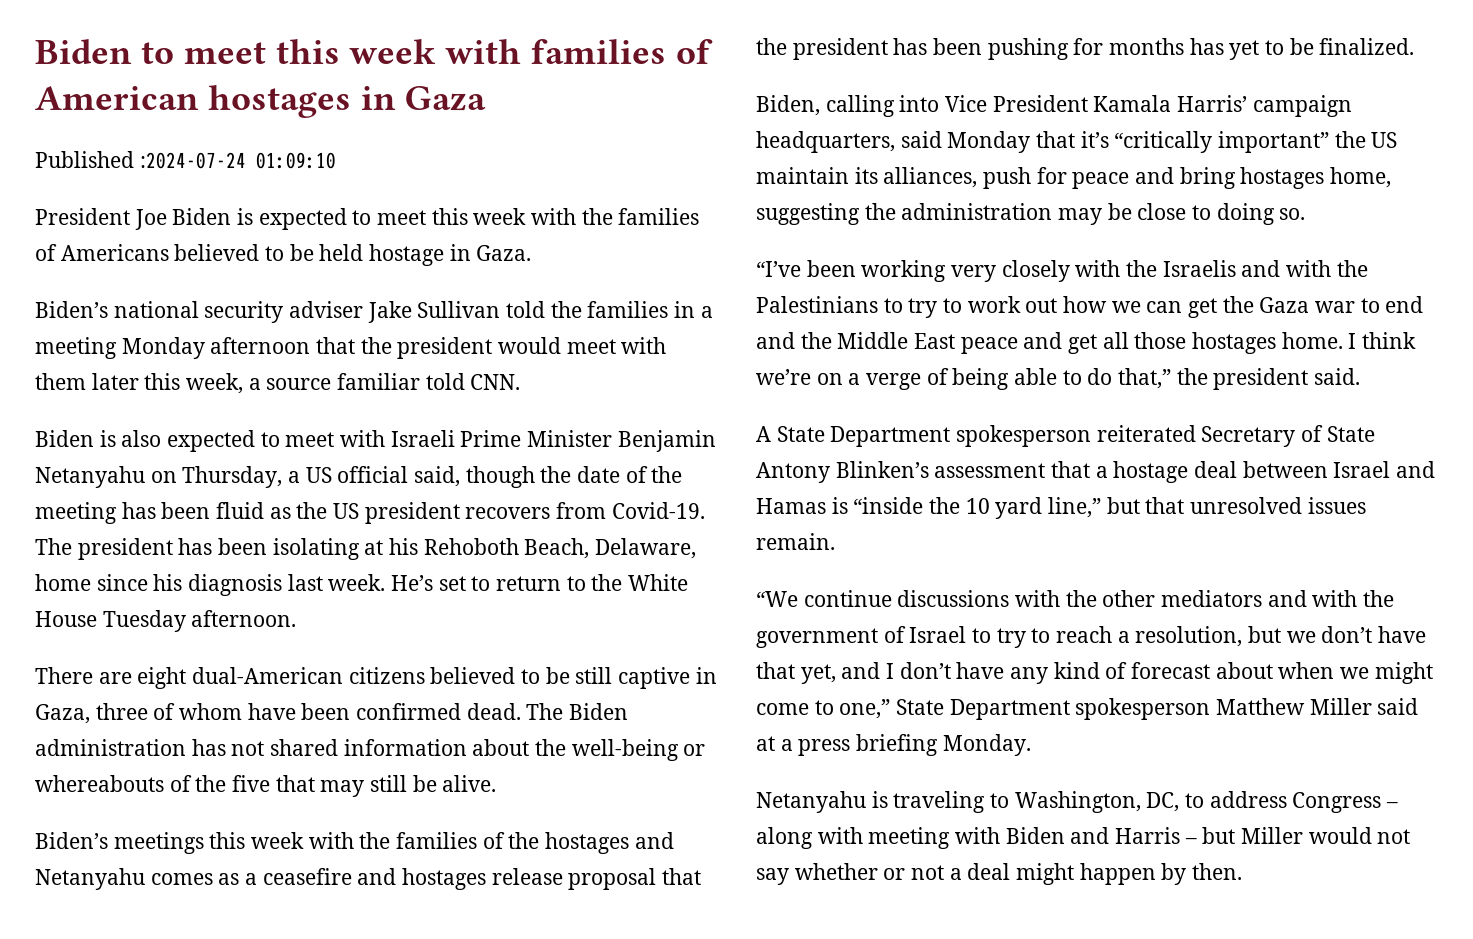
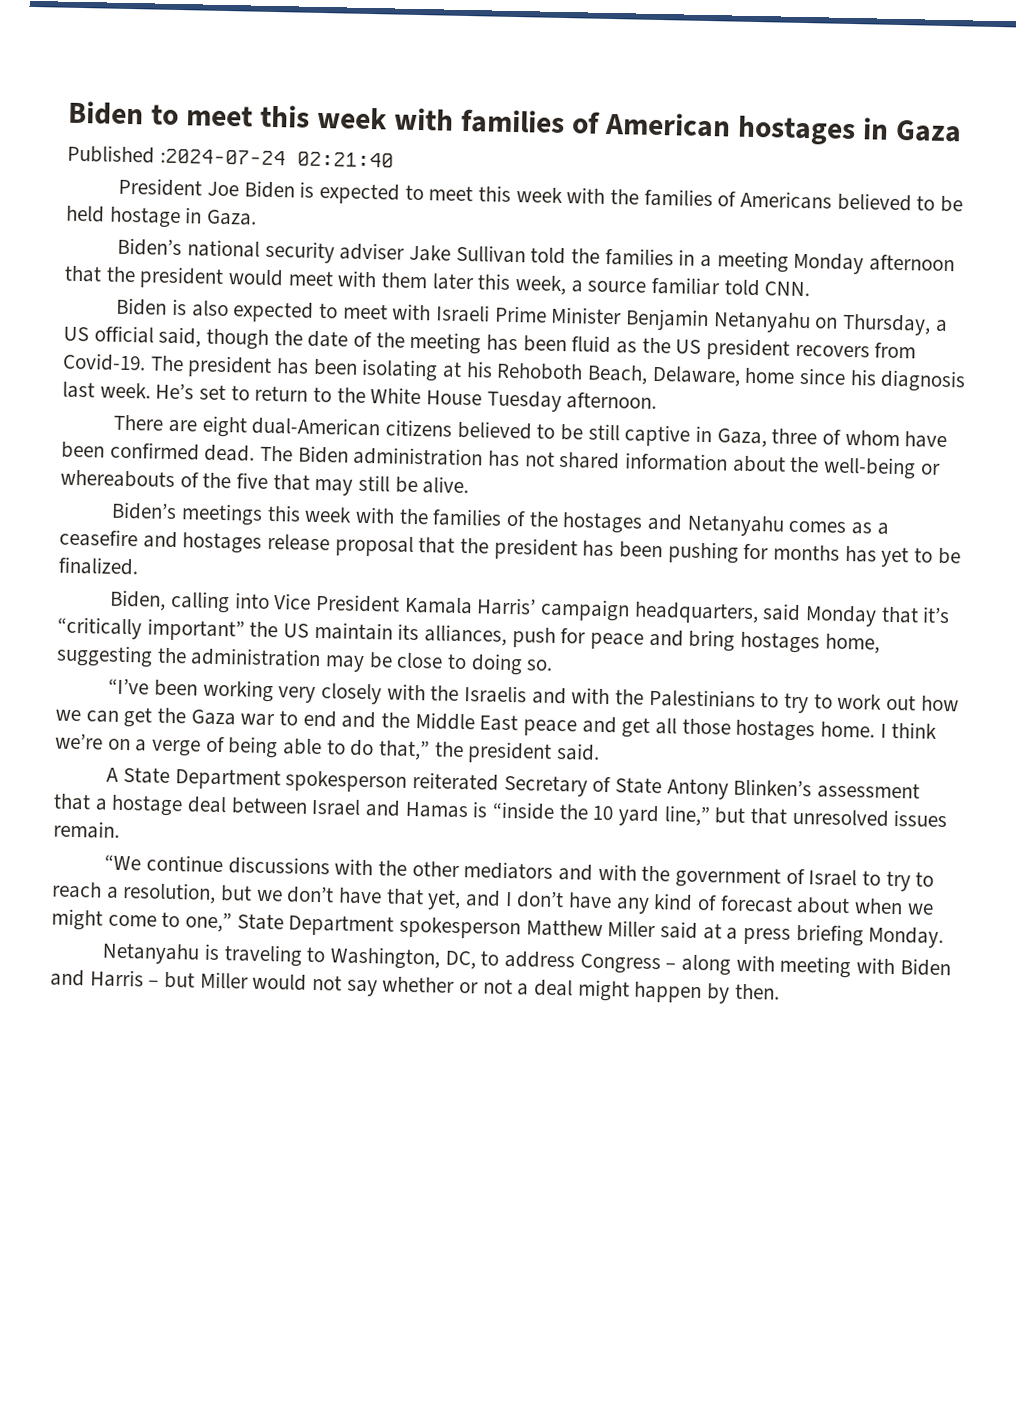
[255,152,336,169] 01:09:10 -> [296,151,394,168] 02:21:40

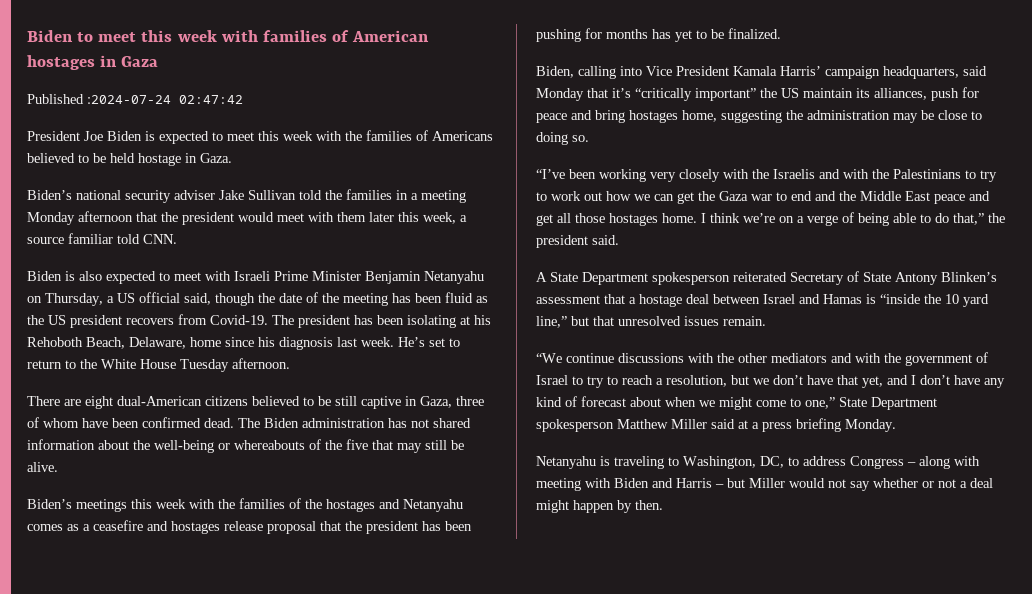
[296,151,394,168] 02:21:40 -> [179,95,243,104] 02:47:42

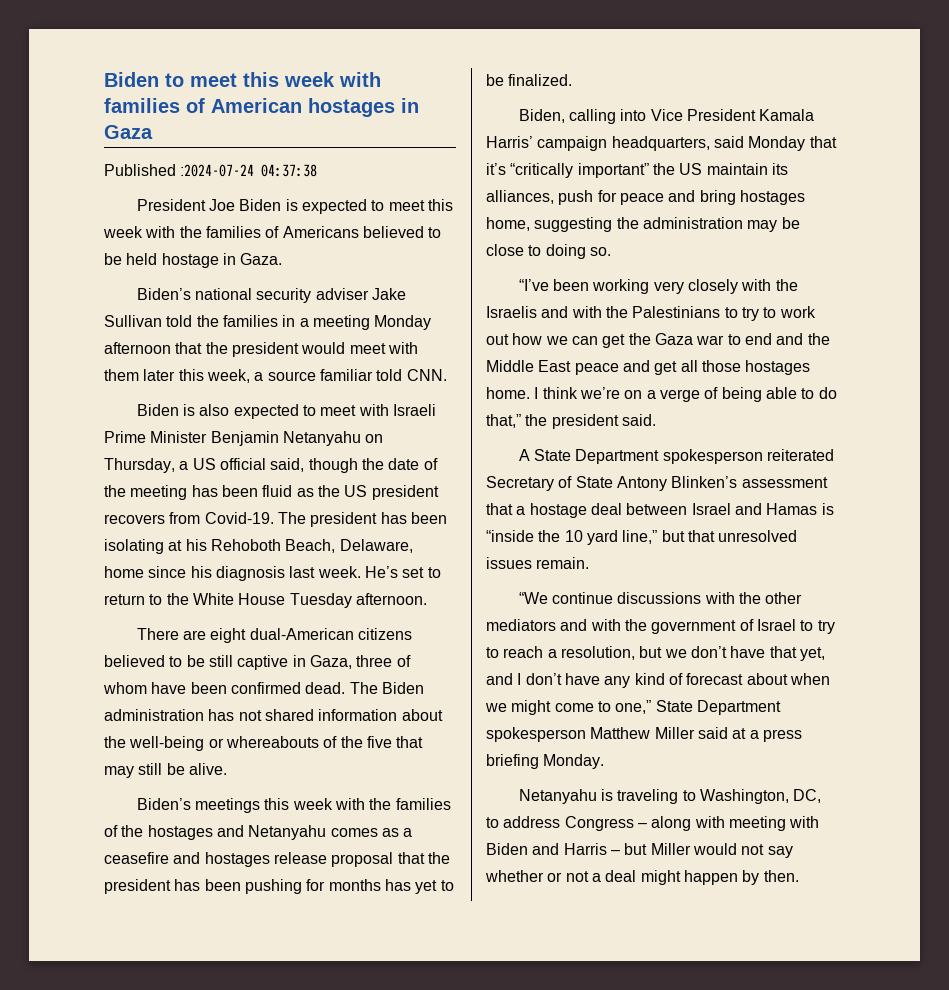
[179,95,243,104] 02:47:42 -> [261,164,318,177] 04:37:38

